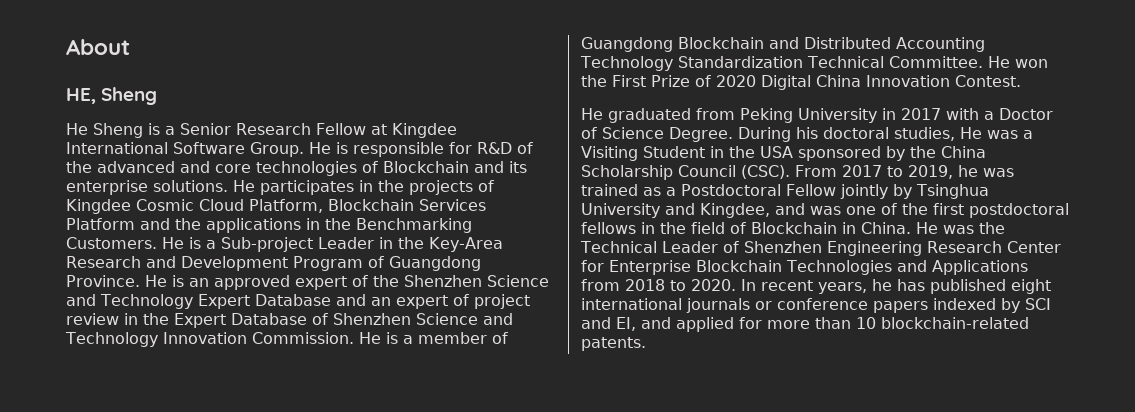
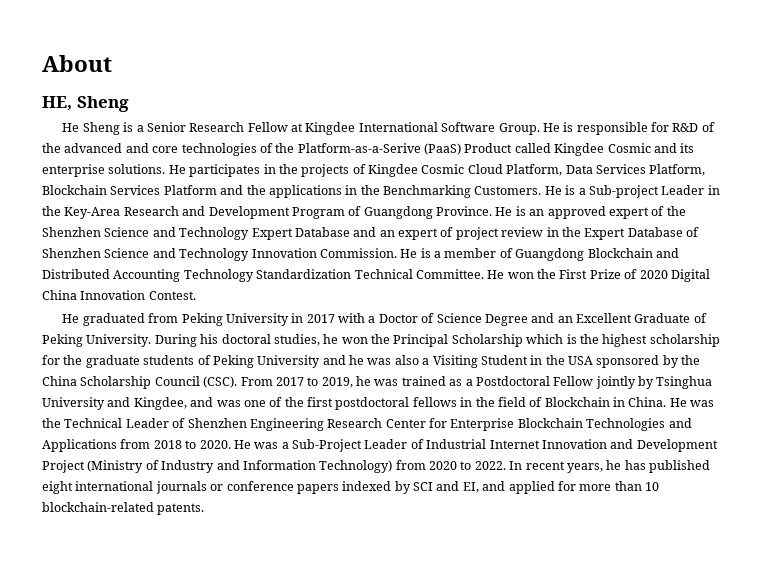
[383,161,469,173] Blockchain -> [275,143,651,156] the Platform-as-a-Serive (PaaS) Product called Kingdee Cosmic
(323, 206) none -> [565,164,706,176] Data Services Platform,
[669,127,1018,142] Degree. During his doctoral studies, He was -> [484,313,707,326] [42,334,720,347] [42,355,419,368] Degree and an Excellent Graduate of Peking University. During his doctoral studies, he won the Principal Scholarship which is the highest scholarship for the graduate students of Peking University and he was also
(736, 285) none -> [233,439,718,452] [42,460,506,473] He was a Sub-Project Leader of Industrial Internet Innovation and Development Project (Ministry of Industry and Information Technology) from 2020 to 2022.

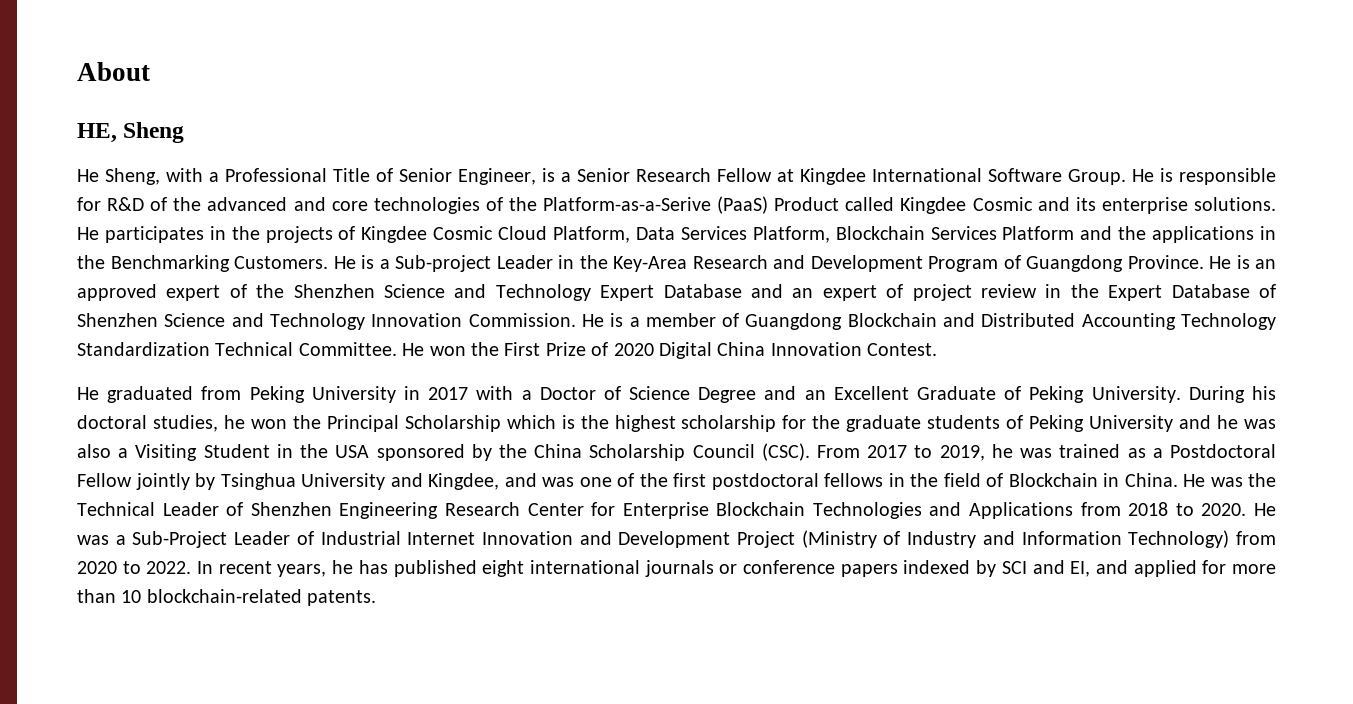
[82,122,120,135] Sheng -> [105,168,536,185] Sheng, with a Professional Title of Senior Engineer,

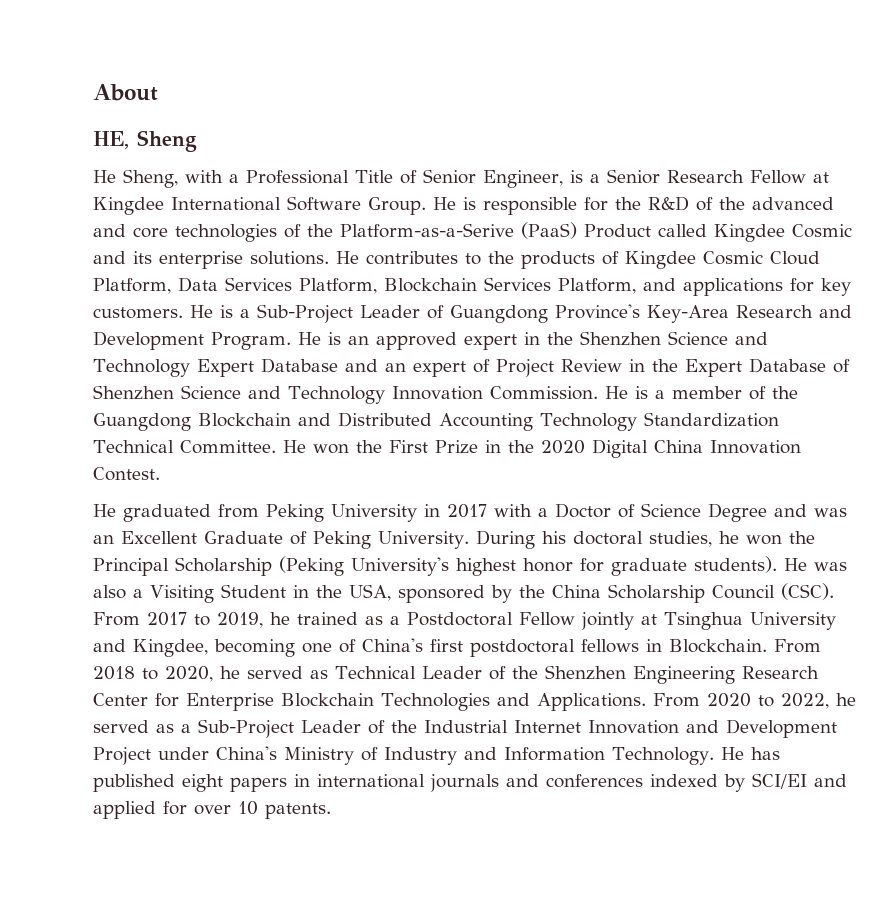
(101, 204) none -> [615,197,641,210] the
[104,226,333,243] participates in the projects -> [366,251,595,269] contributes to the products
[1002,226,1276,243] [77,255,1204,272] Platform and the applications in the Benchmarking Customers. He is a Sub-project Leader in the Key-Area Research and Development Program of Guangdong Province. -> [558,278,851,296] [93,304,852,323] [93,331,291,350] Platform, and applications for key customers. He is a Sub-Project Leader of Guangdong Province's Key-Area Research and Development Program.
[229,284,247,298] of -> [524,332,540,345] in
[912,284,1037,301] project review -> [495,359,622,377] Project Review
(740, 320) none -> [771,386,798,399] the
[591,342,609,356] of -> [484,440,534,453] in the
(797, 393) none -> [814,508,847,517] was
[506,415,1239,432] which is the highest scholarship for the graduate students of Peking University and he -> [279,556,807,576] (Peking University's highest honor for graduate students). He
[335,445,370,458] USA -> [348,584,391,601] USA,
[1020,448,1053,458] was -> (290, 618) none
[195,473,215,490] by -> [641,614,657,625] at
[504,473,574,487] and was -> [214,639,295,657] becoming
[639,473,668,487] the -> [362,638,423,652] China's
[910,473,1276,487] the field of Blockchain in China. He was the -> [669,639,821,653] [93,666,328,682] Blockchain. From 2018 to 2020, he served as
(244, 509) none -> [511,666,538,679] the
[969,502,1276,519] [77,531,314,548] Applications from 2018 to 2020. He was a Sub-Project Leader of -> [536,693,856,711] [93,719,417,738] Applications. From 2020 to 2022, he served as a Sub-Project Leader of the
[801,530,877,548] (Ministry -> [158,746,354,765] under China's Ministry
[1128,530,1277,548] [77,560,1276,577] [77,589,302,603] Technology) from 2020 to 2022. In recent years, he has published eight international journals or conference papers indexed by SCI and EI, and applied for more than 10 blockchain-related -> [612,747,780,765] [93,773,847,792] [93,801,258,819] Technology. He has published eight papers in international journals and conferences indexed by SCI/EI and applied for over 10

